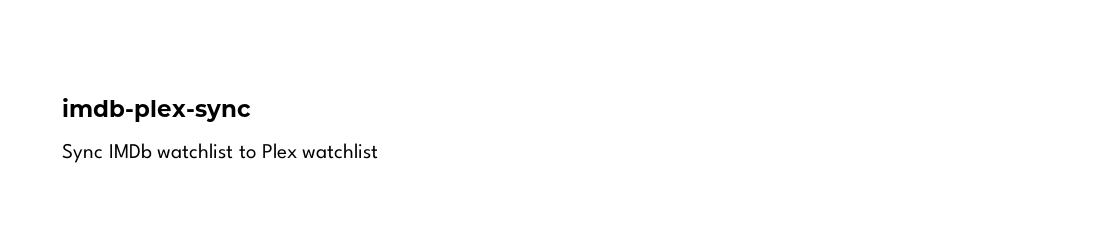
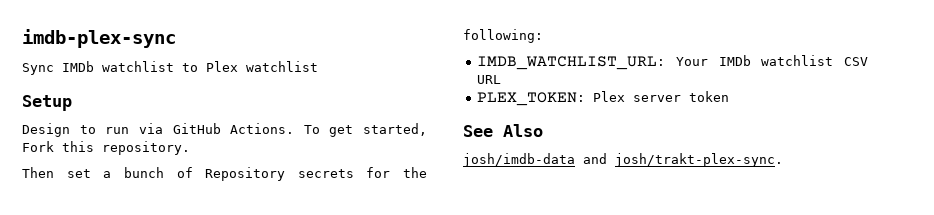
(379, 151) none -> [22,95,72,111] [22,123,427,137] [22,141,190,155] [22,167,427,181] [463,29,543,43] [477,55,868,70] [477,75,502,84] [477,91,730,106] [463,124,543,137] [463,153,783,167] // Setup // Design to run via GitHub Actions. To get started, Fork this repository. // Then set a bunch of Repository secrets for the following: // IMDB_WATCHLIST_URL: Your IMDb watchlist CSV URL // PLEX_TOKEN: Plex server token // See Also // josh/imdb-data and josh/trakt-plex-sync.

